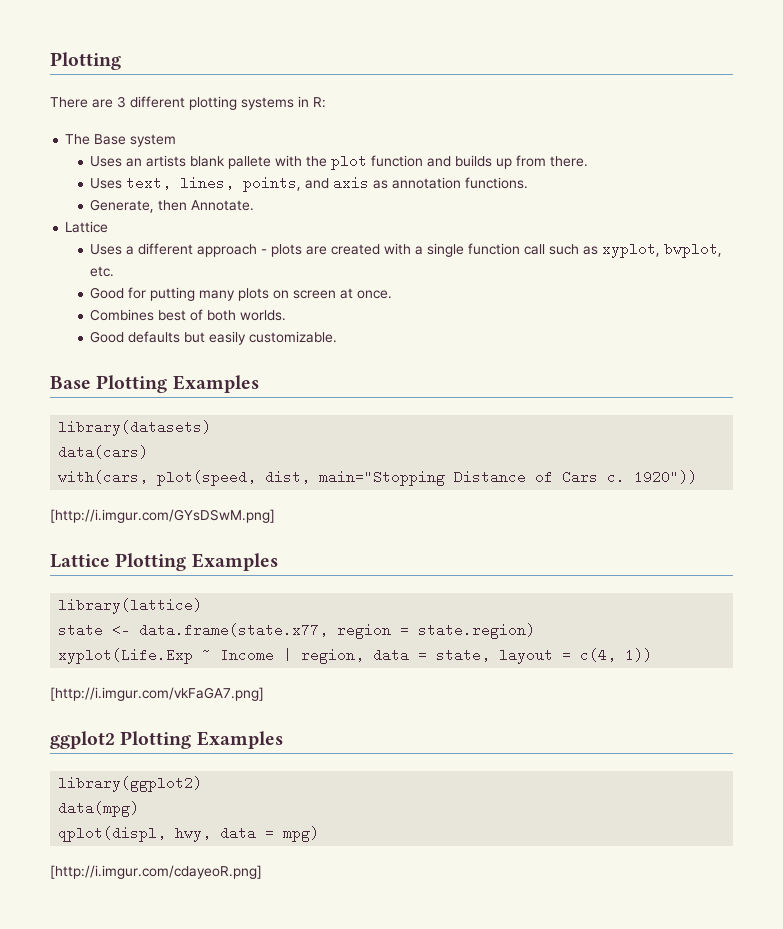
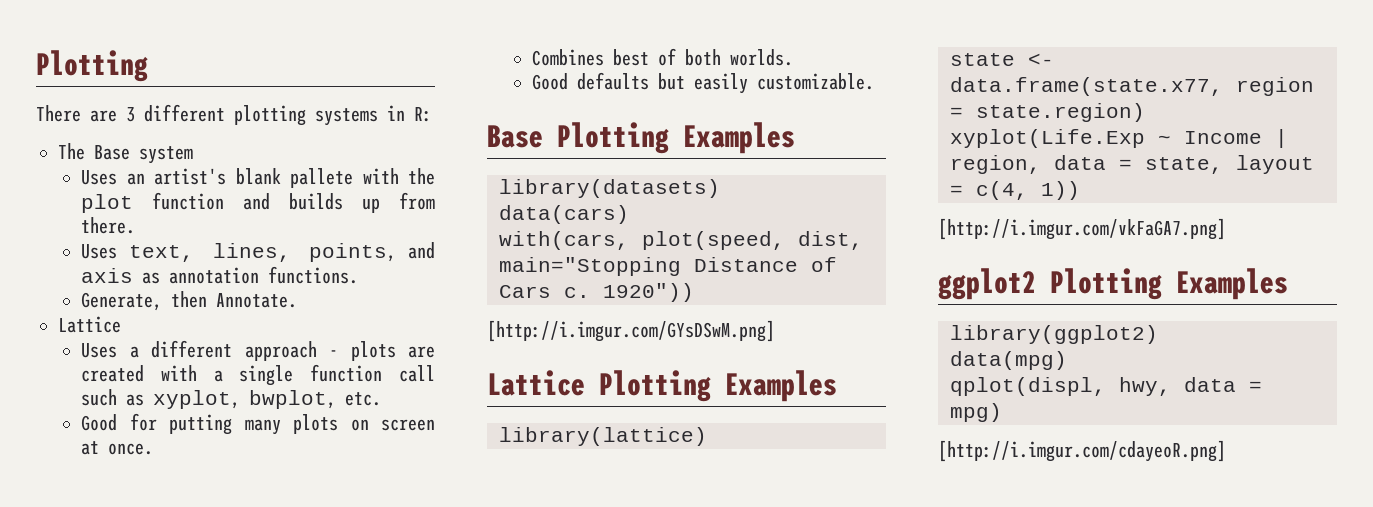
[146,155,187,167] artists -> [154,168,227,185] artist's

